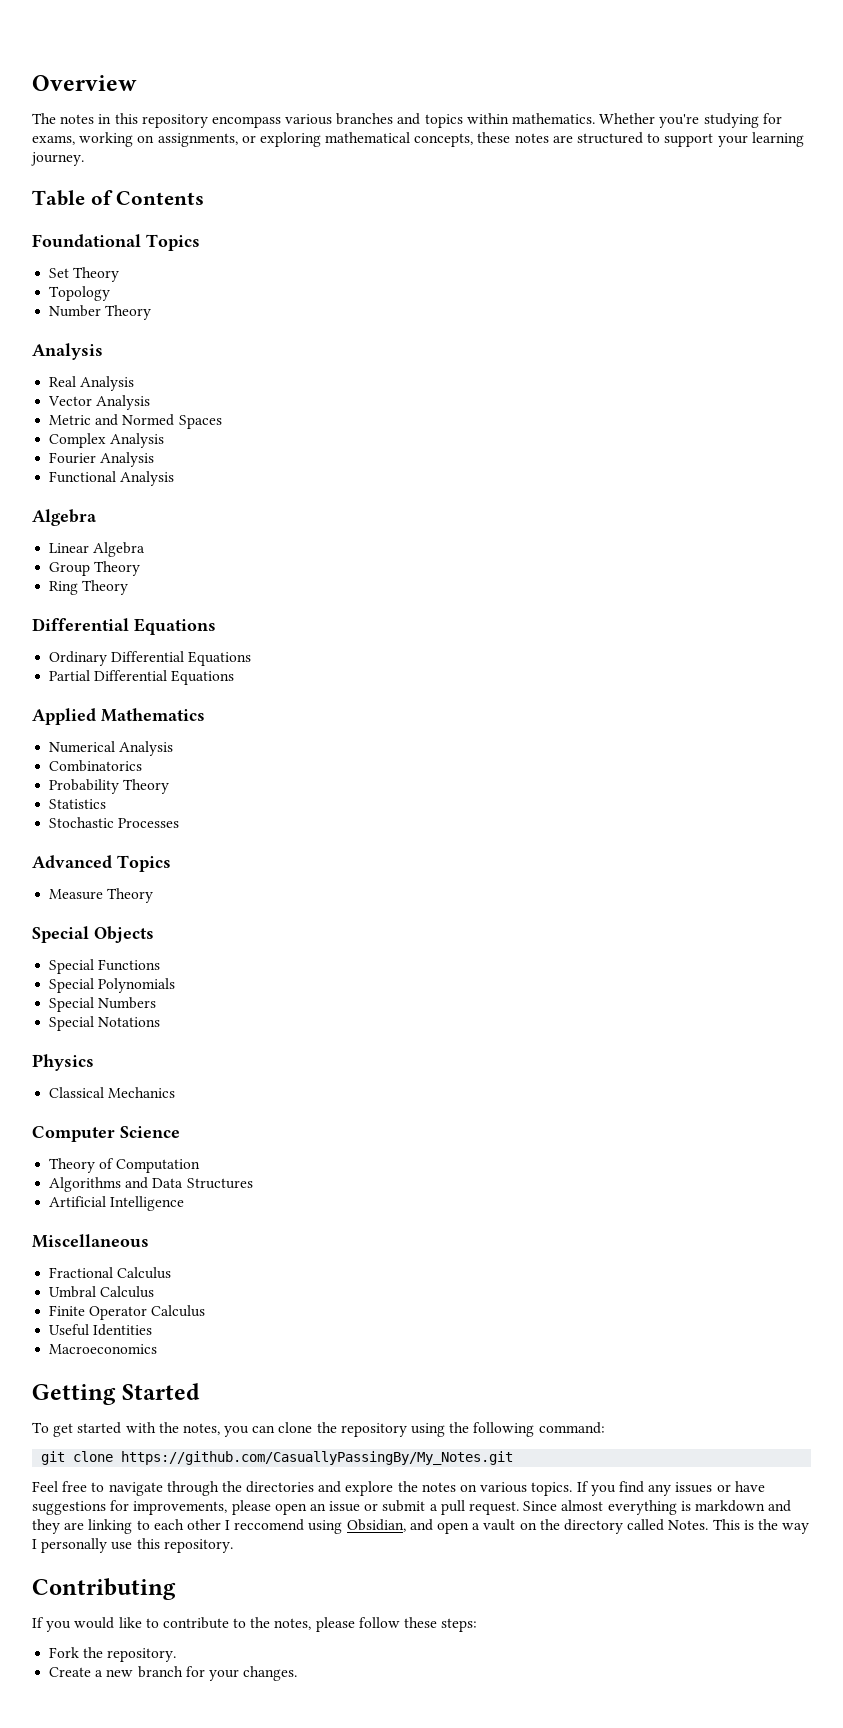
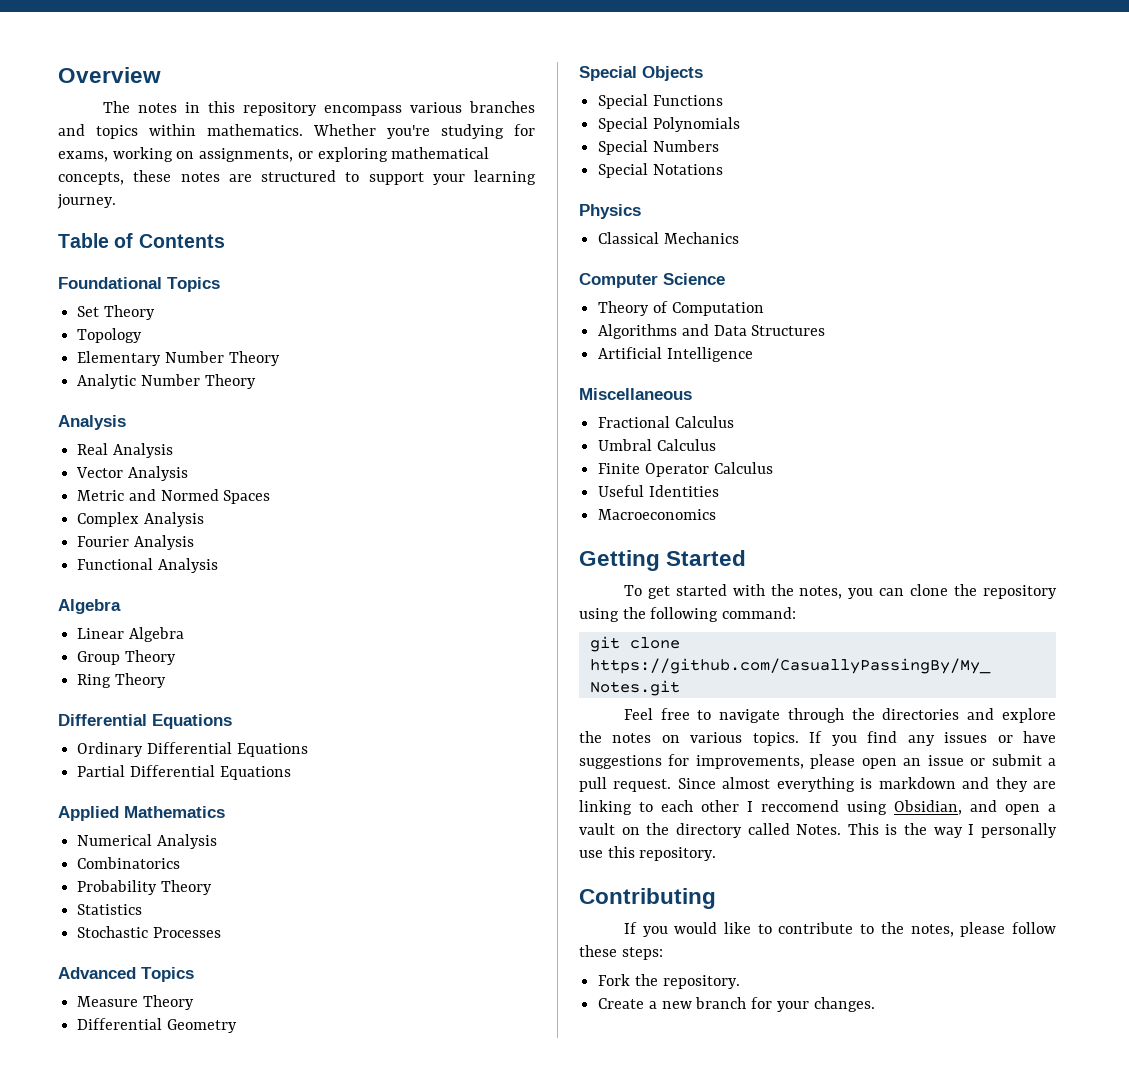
(111, 293) none -> [77,351,280,366] [77,374,137,389] Elementary Number Theory // Analytic
(154, 895) none -> [77,1018,237,1033] // Differential Geometry

